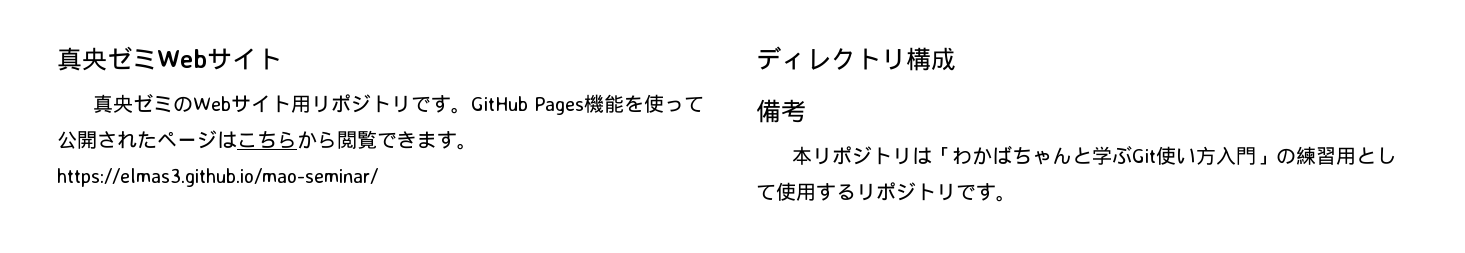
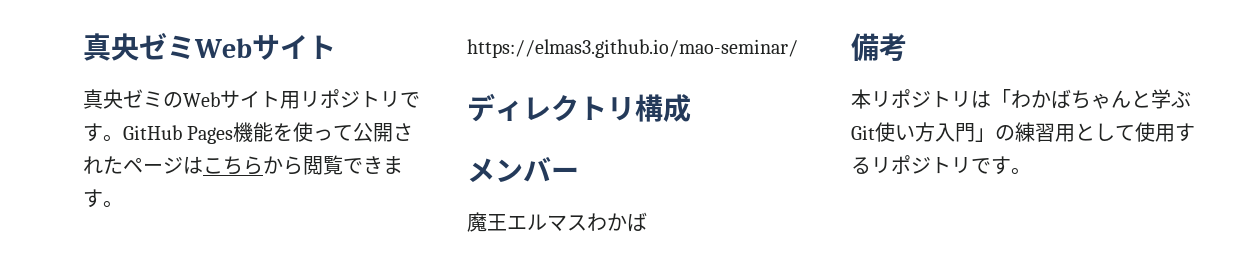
(956, 59) none -> [467,157,579,182] [467,212,647,232] // メンバー // 魔王エルマスわかば

